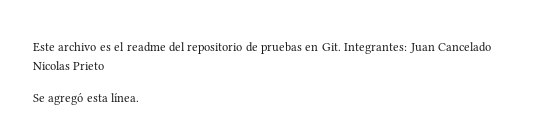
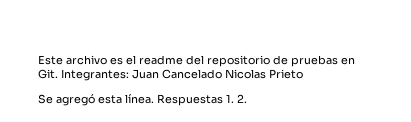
(140, 97) none -> [157,94,247,106] Respuestas 1. 2.

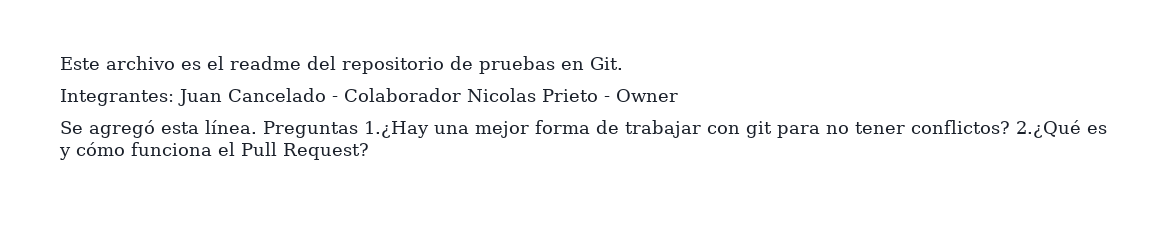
(58, 74) none -> (623, 63) //
(222, 74) none -> [332,88,461,102] - Colaborador
(303, 74) none -> [604,89,678,102] - Owner
[157,94,247,106] Respuestas 1. 2. -> [263,120,1107,138] [59,142,369,160] Preguntas 1.¿Hay una mejor forma de trabajar con git para no tener conflictos? 2.¿Qué es y cómo funciona el Pull Request?

